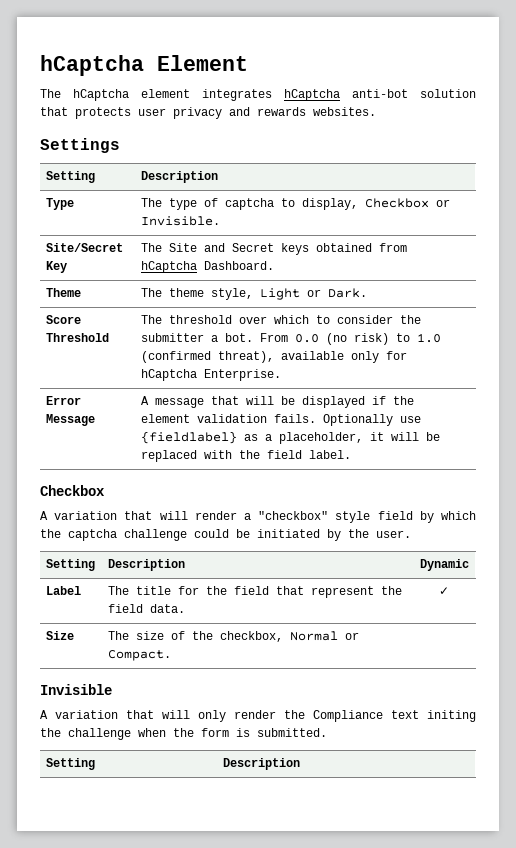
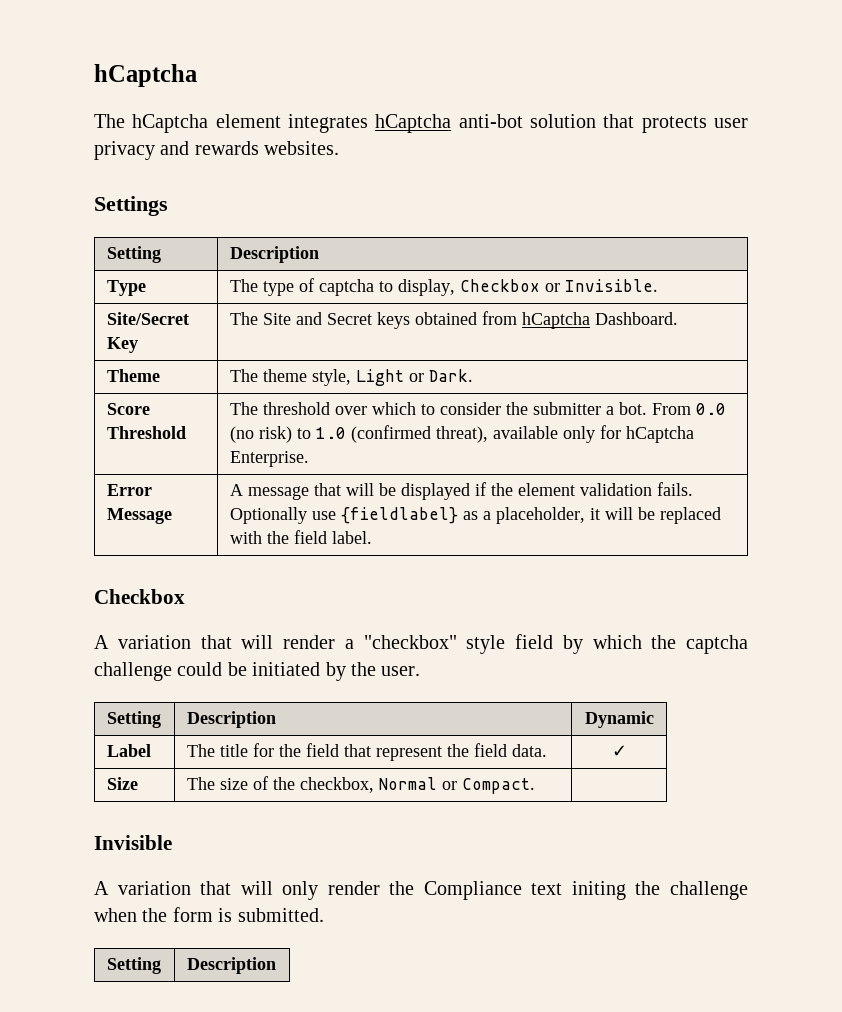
[40,55,248,76] hCaptcha Element -> [94,64,197,87] hCaptcha

